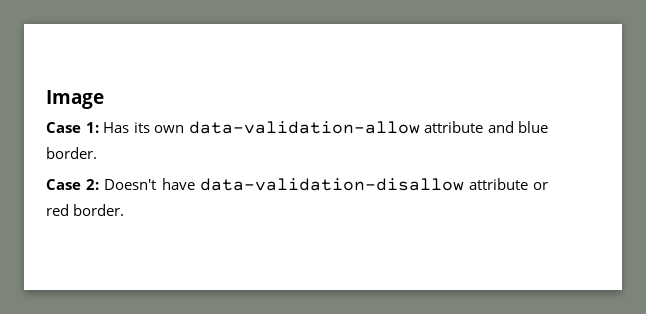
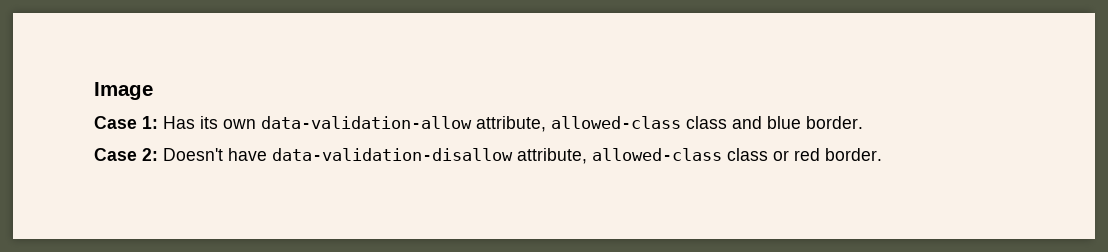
[424,121,483,133] attribute -> [476,116,727,132] attribute, allowed-class class
[468,178,528,190] attribute -> [517,148,768,164] attribute, allowed-class class

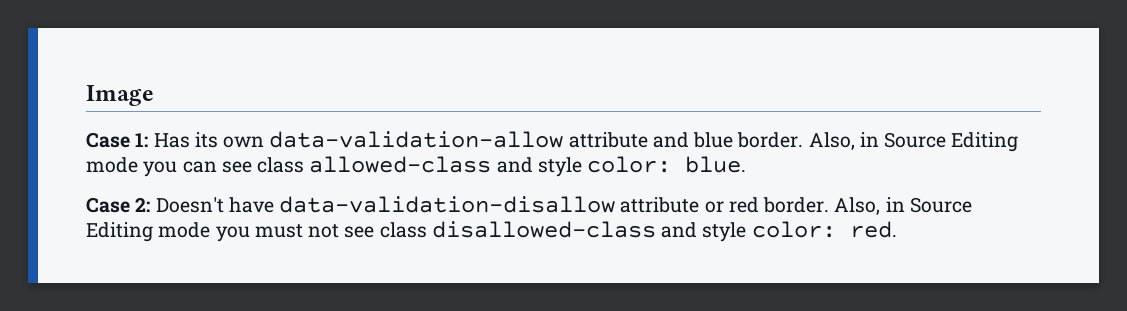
[476,116,727,132] attribute, allowed-class class -> [568,132,648,148] attribute
(863, 122) none -> [808,132,1019,152] [86,156,747,177] Also, in Source Editing mode you can see class allowed-class and style color: blue.
[517,148,882,164] attribute, allowed-class class or red border. -> [620,197,972,215] [86,221,897,242] attribute or red border. Also, in Source Editing mode you must not see class disallowed-class and style color: red.

